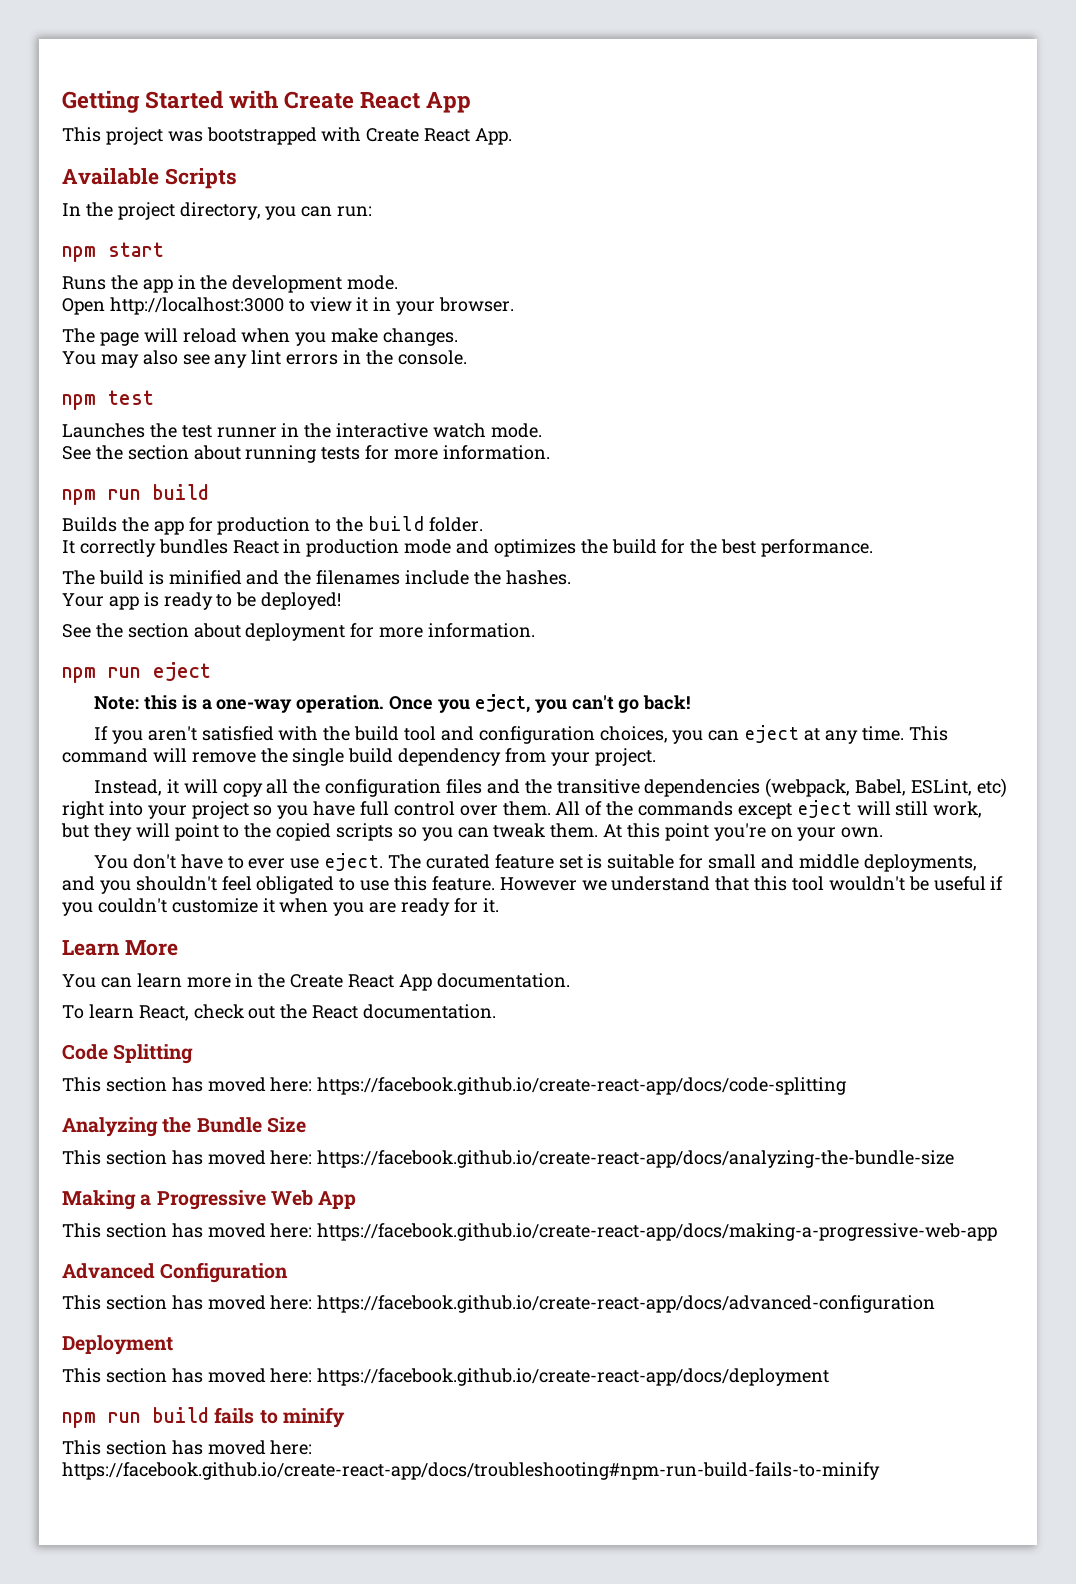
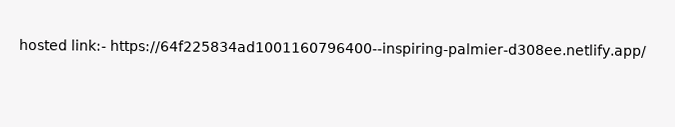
[62,90,472,113] [62,127,513,145] [62,168,237,189] [62,202,373,220] [62,242,164,262] [62,275,399,293] [62,297,515,315] [62,328,459,346] [62,350,467,368] [62,390,154,410] [62,423,542,438] [62,445,550,463] [62,484,209,505] [62,516,483,535] [62,539,874,557] [62,570,571,585] [62,592,342,610] [62,623,536,641] [62,662,211,683] [93,694,691,713] [93,725,948,744] [62,748,656,766] [93,778,1007,798] [62,800,983,819] [61,823,884,841] [93,853,977,872] [62,876,1004,894] [62,898,499,916] [62,940,178,956] [62,973,570,991] [62,1004,497,1021] [62,1044,194,1064] [62,1077,847,1095] [62,1117,306,1137] [62,1150,955,1168] [62,1190,357,1210] [62,1223,998,1241] [62,1262,289,1283] [62,1295,936,1313] [62,1335,173,1355] [62,1368,830,1386] [62,1407,345,1428] [62,1440,313,1455] [62,1462,880,1480] Getting Started with Create React App // This project was bootstrapped with Create React App. // Available Scripts // In the project directory, you can run: // npm start // Runs the app in the development mode. // Open http://localhost:3000 to view it in your browser. // The page will reload when you make changes. // You may also see any lint errors in the console. // npm test // Launches the test runner in the interactive watch mode. // See the section about running tests for more information. // npm run build // Builds the app for production to the build folder. // It correctly bundles React in production mode and optimizes the build for the best performance. // The build is minified and the filenames include the hashes. // Your app is ready to be deployed! // See the section about deployment for more information. // npm run eject // Note: this is a one-way operation. Once you eject, you can't go back! // If you aren't satisfied with the build tool and configuration choices, you can eject at any time. This command will remove the single build dependency from your project. // Instead, it will copy all the configuration files and the transitive dependencies (webpack, Babel, ESLint, etc) right into your project so you have full control over them. All of the commands except eject will still work, but they will point to the copied scripts so you can tweak them. At this point you're on your own. // You don't have to ever use eject. The curated feature set is suitable for small and middle deployments, and you shouldn't feel obligated to use this feature. However we understand that this tool wouldn't be useful if you couldn't customize it when you are ready for it. // Learn More // You can learn more in the Create React App documentation. // To learn React, check out the React documentation. // Code Splitting // This section has moved here: https://facebook.github.io/create-react-app/docs/code-splitting // Analyzing the Bundle Size // This section has moved here: https://facebook.github.io/create-react-app/docs/analyzing-the-bundle-size // Making a Progressive Web App // This section has moved here: https://facebook.github.io/create-react-app/docs/making-a-progressive-web-app // Advanced Configuration // This section has moved here: https://facebook.github.io/create-react-app/docs/advanced-configuration // Deployment // This section has moved here: https://facebook.github.io/create-react-app/docs/deployment // npm run build fails to minify // This section has moved here: https://facebook.github.io/create-react-app/docs/troubleshooting#npm-run-build-fails-to-minify -> [19,38,647,59] hosted link:- https://64f225834ad1001160796400--inspiring-palmier-d308ee.netlify.app/

